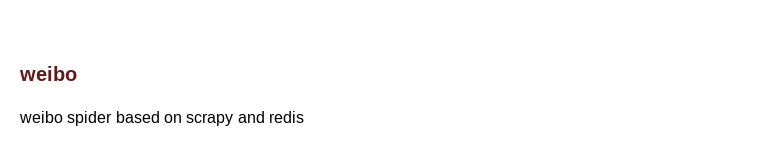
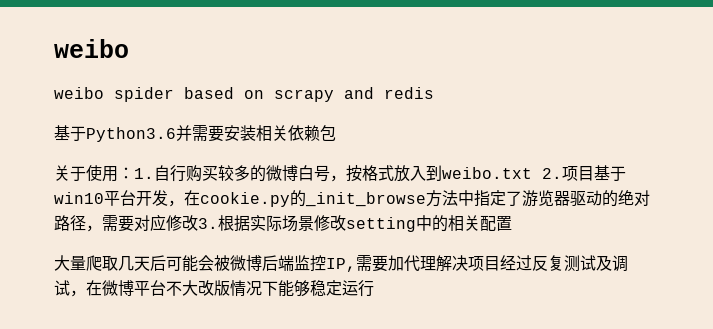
(304, 117) none -> [54,125,336,142] [54,165,626,182] [54,190,650,207] [54,214,512,232] [54,255,628,272] [54,280,374,297] // 基于Python3.6并需要安装相关依赖包 // 关于使用：1.自行购买较多的微博白号，按格式放入到weibo.txt 2.项目基于win10平台开发，在cookie.py的_init_browse方法中指定了游览器驱动的绝对路径，需要对应修改3.根据实际场景修改setting中的相关配置 // 大量爬取几天后可能会被微博后端监控IP,需要加代理解决项目经过反复测试及调试，在微博平台不大改版情况下能够稳定运行

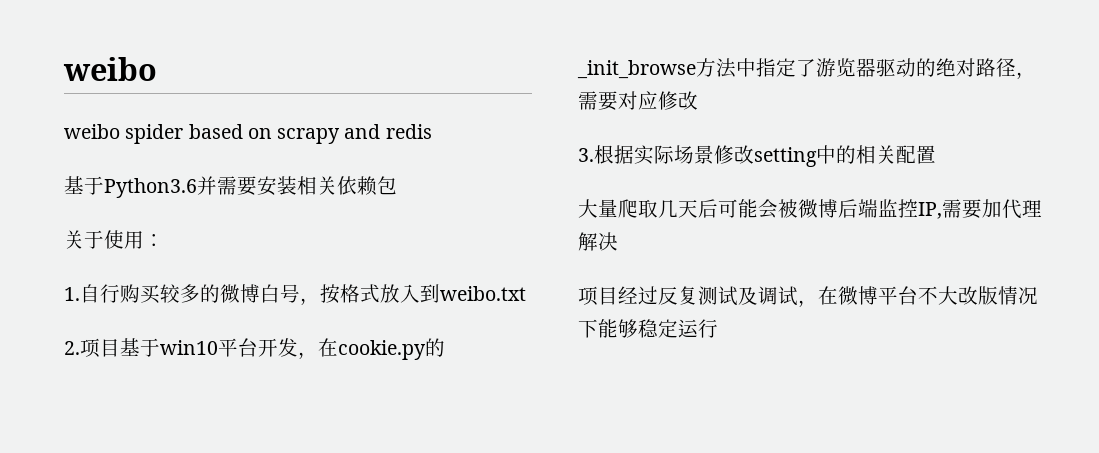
(134, 173) none -> (164, 240) //
(532, 173) none -> (526, 293) //
(198, 223) none -> (698, 100) //
(468, 263) none -> (618, 241) //

